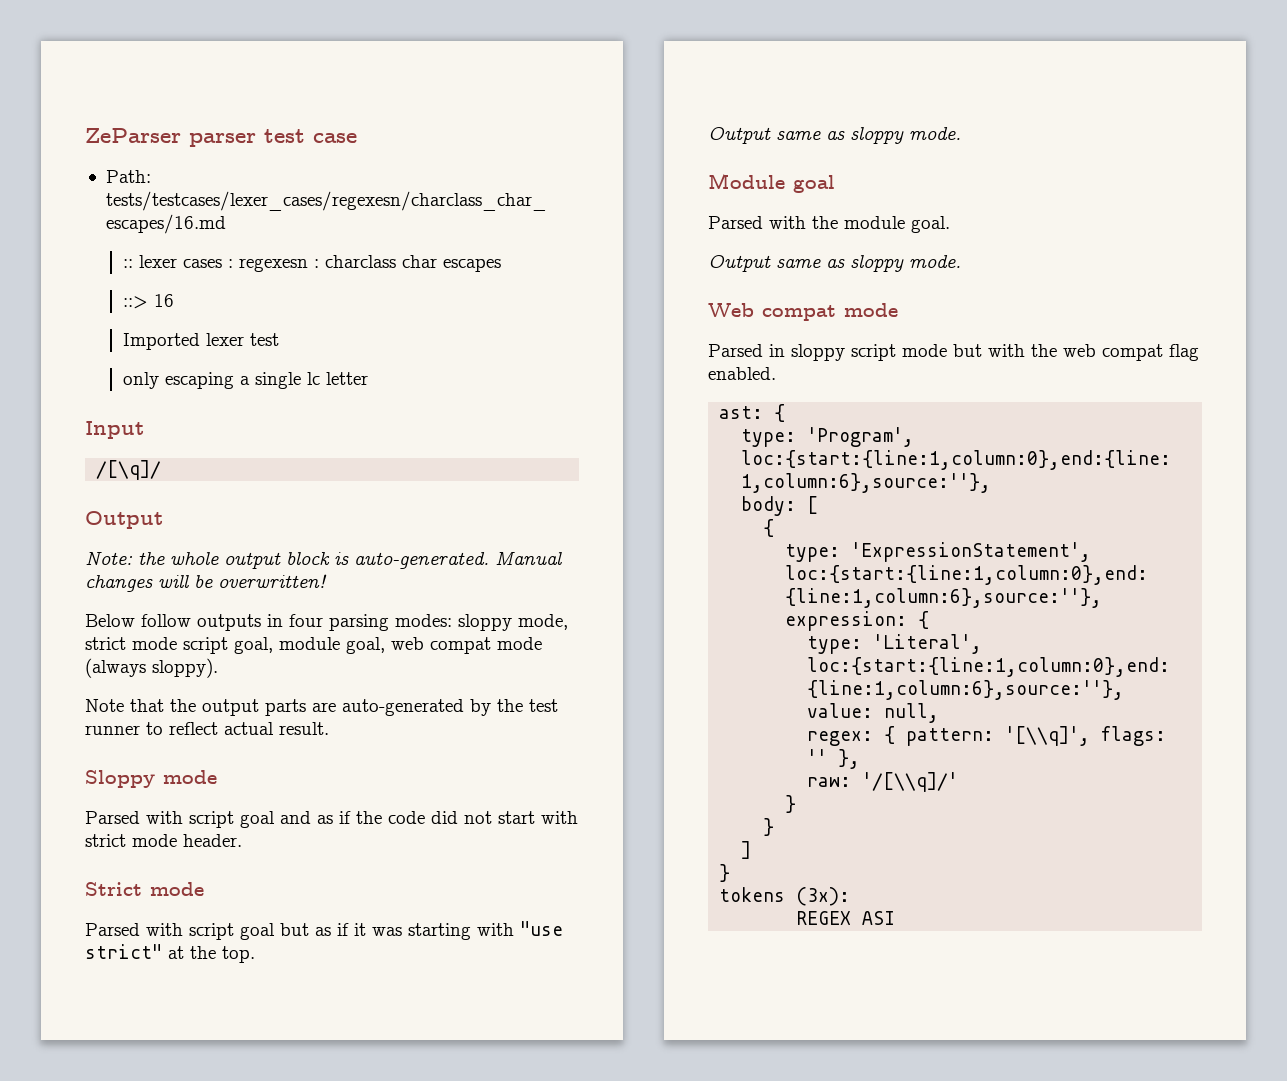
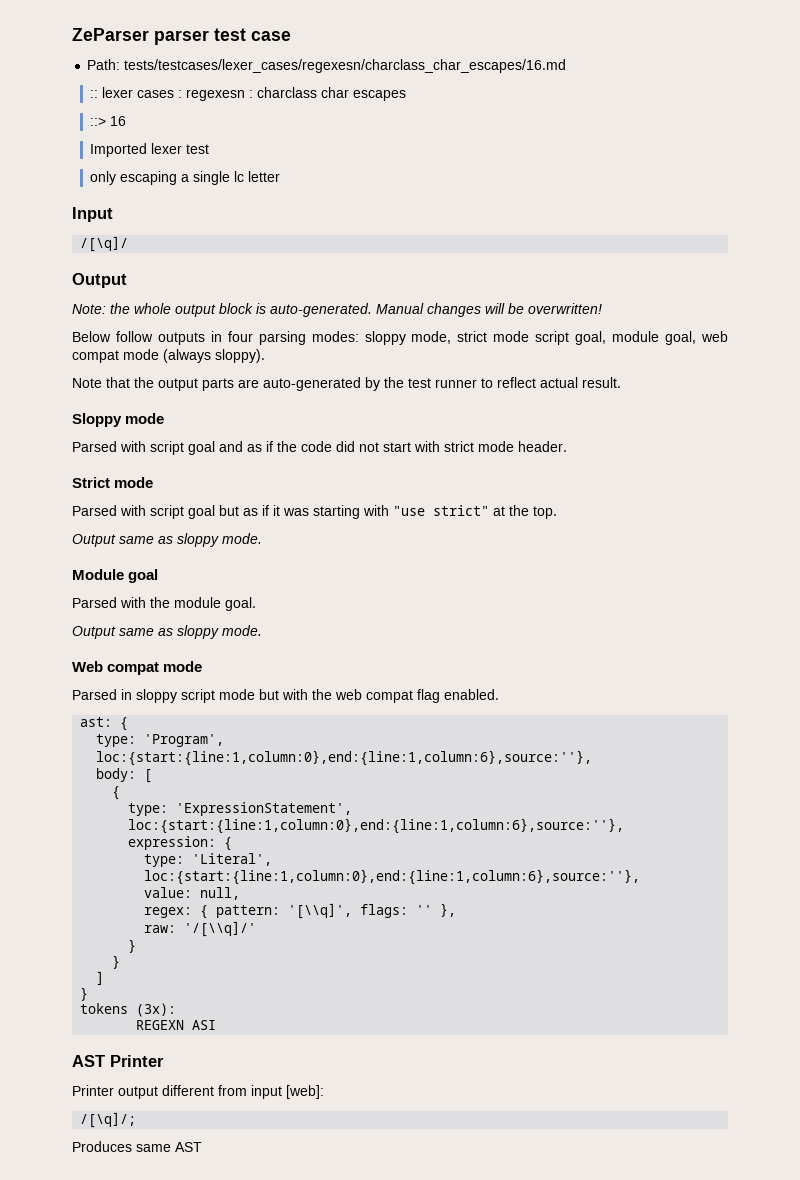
[796,911,852,925] REGEX -> [136,1020,185,1030] REGEXN
(896, 918) none -> [72,1055,164,1067] [72,1085,324,1099] [80,1112,137,1128] [72,1141,202,1152] // AST Printer // Printer output different from input [web]: // /[\q]/; // Produces same AST

